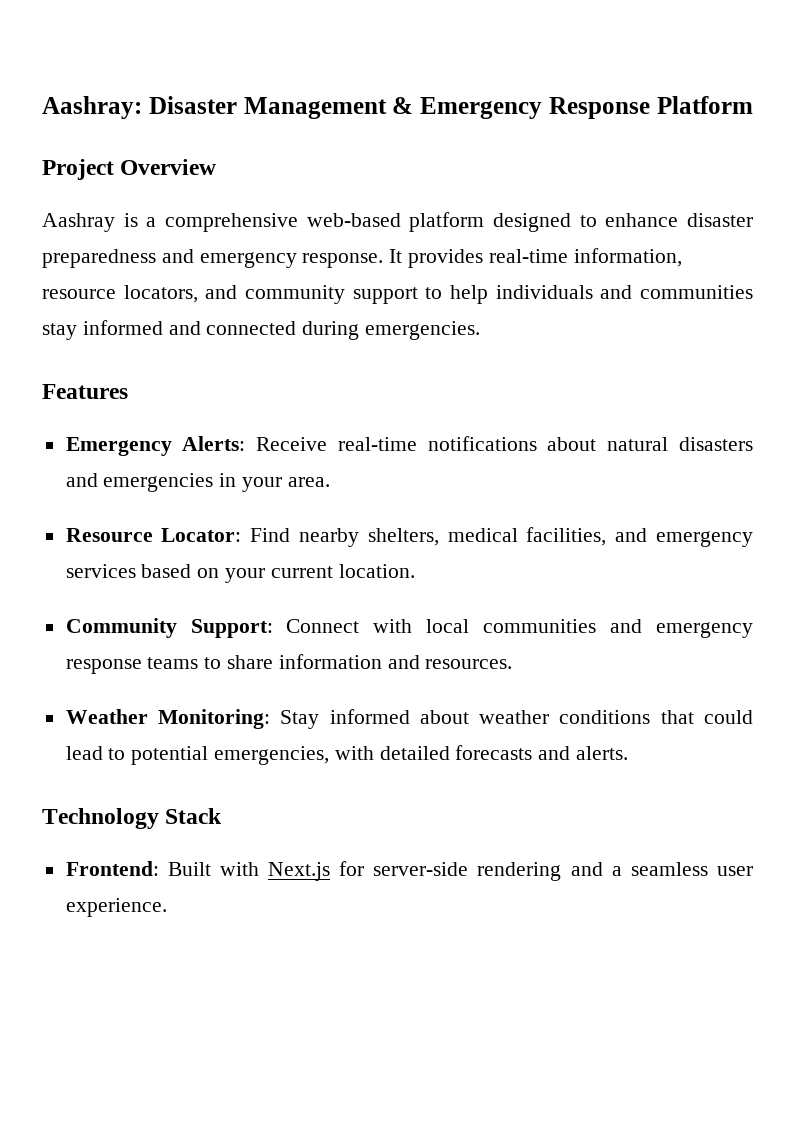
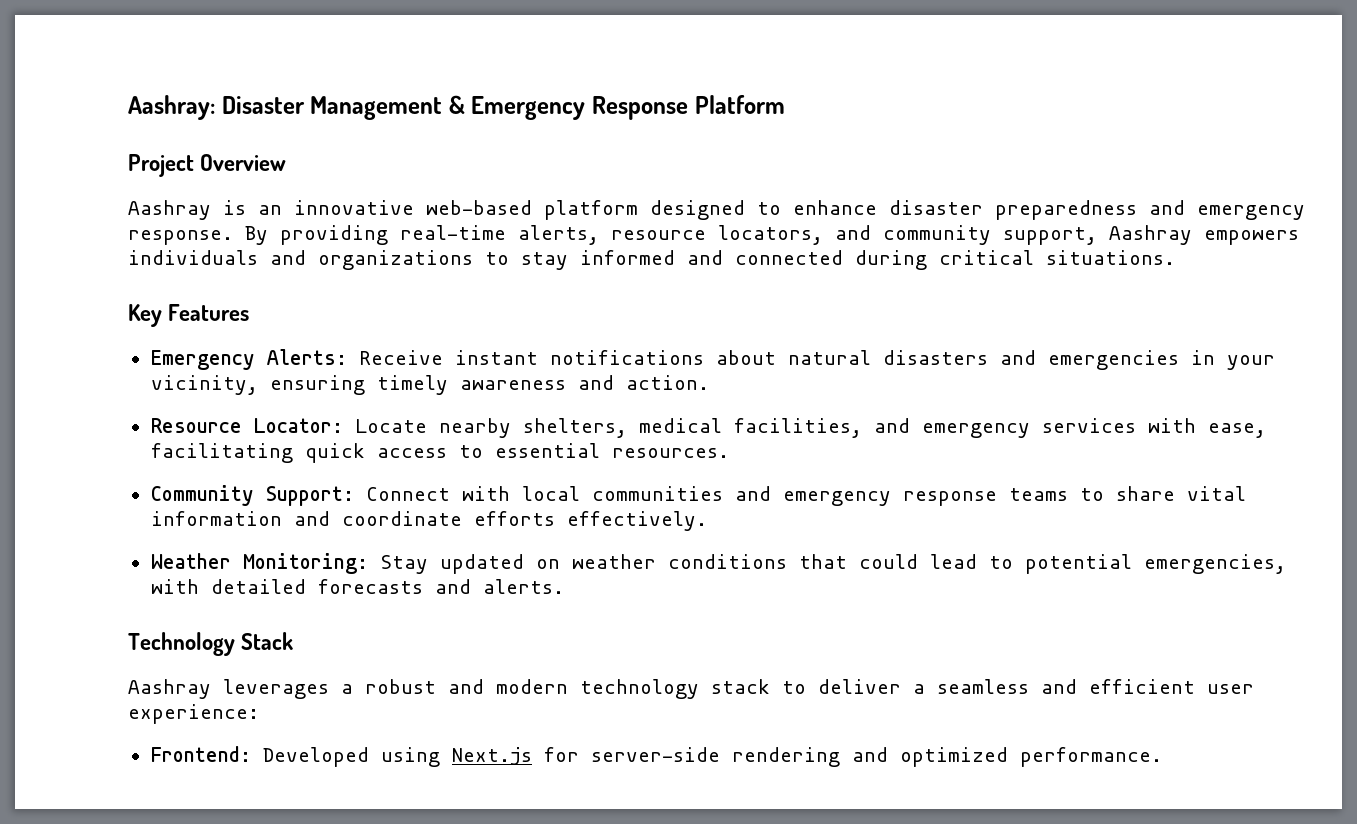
[146,213,298,232] a comprehensive -> [258,200,414,215] an innovative
[389,248,682,268] [42,285,753,304] It provides real-time information, resource locators, and community support to help individuals and communities -> [245,225,1299,245] [128,250,509,270] By providing real-time alerts, resource locators, and community support, Aashray empowers individuals and organizations to
[365,321,481,340] emergencies. // -> [939,250,1175,265] [128,304,162,327] critical situations. // Key
[337,437,417,451] real-time -> [454,350,538,365] instant
[287,477,330,487] area. -> [150,375,709,395] vicinity, ensuring timely awareness and action.
[250,528,291,542] Find -> [354,419,427,433] Locate
[141,564,415,583] based on your current location. -> [1147,418,1266,438] [150,443,729,463] with ease, facilitating quick access to essential resources.
(274, 662) none -> [1186,486,1246,501] vital
[425,659,513,669] resources. -> [341,511,707,531] coordinate efforts effectively.
[329,709,469,724] informed about -> [439,554,560,574] updated on
(223, 816) none -> [128,679,1254,699] [128,704,259,724] // Aashray leverages a robust and modern technology stack to deliver a seamless and efficient user experience:
[167,862,259,876] Built with -> [262,747,440,767] Developed using
[611,862,753,876] [65,898,167,917] a seamless user experience. -> [899,747,1162,767] optimized performance.

